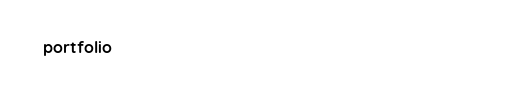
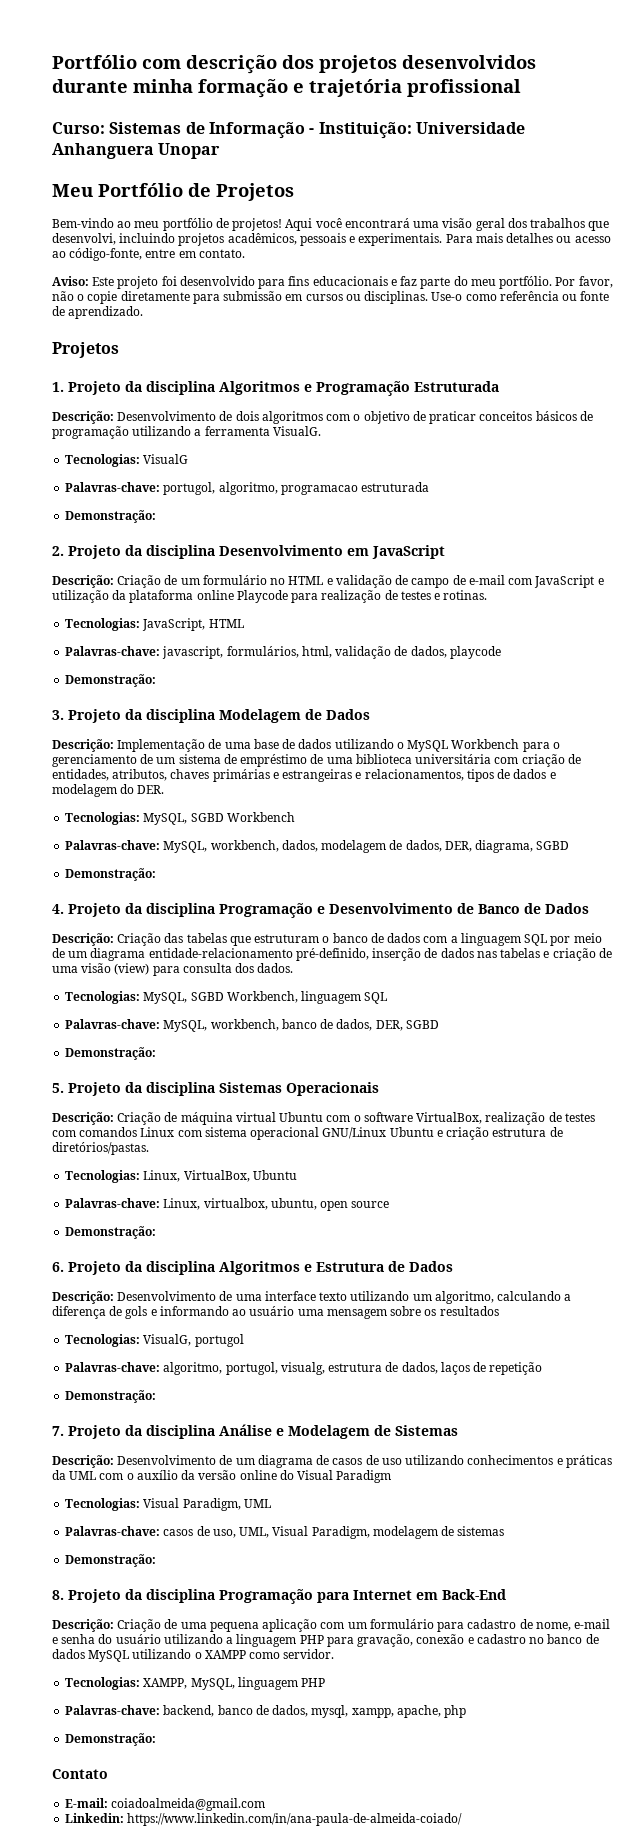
[43,41,112,56] portfolio -> [52,55,536,74] [52,79,521,98] [52,122,525,139] [52,143,221,159] [52,183,294,201] [52,218,610,231] [52,233,611,246] [52,248,245,261] [52,276,613,289] [52,291,610,304] [52,306,144,319] [52,342,119,358] [52,381,499,396] [52,411,593,424] [52,426,321,439] [65,454,189,467] [65,482,430,495] [65,510,157,523] [52,545,445,559] [52,575,604,588] [52,590,488,603] [65,618,244,631] [65,646,501,659] [65,674,157,687] [52,709,370,723] [52,739,560,752] [52,754,581,767] [52,769,556,782] [52,784,165,797] [65,812,295,825] [65,840,570,853] [65,868,157,881] [52,903,589,918] [52,933,602,946] [52,948,612,961] [52,963,294,976] [65,991,388,1004] [65,1019,439,1032] [65,1047,157,1060] [52,1082,379,1096] [52,1112,595,1125] [52,1127,563,1140] [52,1142,149,1155] [65,1170,297,1183] [65,1198,390,1211] [65,1226,157,1239] [52,1261,453,1275] [52,1291,572,1304] [52,1306,499,1319] [65,1334,244,1347] [65,1362,543,1375] [65,1390,157,1403] [52,1424,458,1439] [52,1455,612,1468] [52,1470,392,1483] [65,1498,271,1511] [65,1526,505,1539] [65,1554,157,1567] [52,1589,506,1604] [52,1619,611,1632] [52,1634,599,1647] [52,1649,335,1662] [65,1677,326,1690] [65,1705,467,1718] [65,1733,157,1746] [52,1769,108,1779] [65,1798,266,1811] [65,1813,463,1826] Portfólio com descrição dos projetos desenvolvidos durante minha formação e trajetória profissional // Curso: Sistemas de Informação - Instituição: Universidade Anhanguera Unopar // Meu Portfólio de Projetos // Bem-vindo ao meu portfólio de projetos! Aqui você encontrará uma visão geral dos trabalhos que desenvolvi, incluindo projetos acadêmicos, pessoais e experimentais. Para mais detalhes ou acesso ao código-fonte, entre em contato. // Aviso: Este projeto foi desenvolvido para fins educacionais e faz parte do meu portfólio. Por favor, não o copie diretamente para submissão em cursos ou disciplinas. Use-o como referência ou fonte de aprendizado. // Projetos // 1. Projeto da disciplina Algoritmos e Programação Estruturada // Descrição: Desenvolvimento de dois algoritmos com o objetivo de praticar conceitos básicos de programação utilizando a ferramenta VisualG. // Tecnologias: VisualG // Palavras-chave: portugol, algoritmo, programacao estruturada // Demonstração: // 2. Projeto da disciplina Desenvolvimento em JavaScript // Descrição: Criação de um formulário no HTML e validação de campo de e-mail com JavaScript e utilização da plataforma online Playcode para realização de testes e rotinas. // Tecnologias: JavaScript, HTML // Palavras-chave: javascript, formulários, html, validação de dados, playcode // Demonstração: // 3. Projeto da disciplina Modelagem de Dados // Descrição: Implementação de uma base de dados utilizando o MySQL Workbench para o gerenciamento de um sistema de empréstimo de uma biblioteca universitária com criação de entidades, atributos, chaves primárias e estrangeiras e relacionamentos, tipos de dados e modelagem do DER. // Tecnologias: MySQL, SGBD Workbench // Palavras-chave: MySQL, workbench, dados, modelagem de dados, DER, diagrama, SGBD // Demonstração: // 4. Projeto da disciplina Programação e Desenvolvimento de Banco de Dados // Descrição: Criação das tabelas que estruturam o banco de dados com a linguagem SQL por meio de um diagrama entidade-relacionamento pré-definido, inserção de dados nas tabelas e criação de uma visão (view) para consulta dos dados. // Tecnologias: MySQL, SGBD Workbench, linguagem SQL // Palavras-chave: MySQL, workbench, banco de dados, DER, SGBD // Demonstração: // 5. Projeto da disciplina Sistemas Operacionais // Descrição: Criação de máquina virtual Ubuntu com o software VirtualBox, realização de testes com comandos Linux com sistema operacional GNU/Linux Ubuntu e criação estrutura de diretórios/pastas. // Tecnologias: Linux, VirtualBox, Ubuntu // Palavras-chave: Linux, virtualbox, ubuntu, open source // Demonstração: // 6. Projeto da disciplina Algoritmos e Estrutura de Dados // Descrição: Desenvolvimento de uma interface texto utilizando um algoritmo, calculando a diferença de gols e informando ao usuário uma mensagem sobre os resultados // Tecnologias: VisualG, portugol // Palavras-chave: algoritmo, portugol, visualg, estrutura de dados, laços de repetição // Demonstração: // 7. Projeto da disciplina Análise e Modelagem de Sistemas // Descrição: Desenvolvimento de um diagrama de casos de uso utilizando conhecimentos e práticas da UML com o auxílio da versão online do Visual Paradigm // Tecnologias: Visual Paradigm, UML // Palavras-chave: casos de uso, UML, Visual Paradigm, modelagem de sistemas // Demonstração: // 8. Projeto da disciplina Programação para Internet em Back-End // Descrição: Criação de uma pequena aplicação com um formulário para cadastro de nome, e-mail e senha do usuário utilizando a linguagem PHP para gravação, conexão e cadastro no banco de dados MySQL utilizando o XAMPP como servidor. // Tecnologias: XAMPP, MySQL, linguagem PHP // Palavras-chave: backend, banco de dados, mysql, xampp, apache, php // Demonstração: // Contato // E-mail: coiadoalmeida@gmail.com // Linkedin: https://www.linkedin.com/in/ana-paula-de-almeida-coiado/

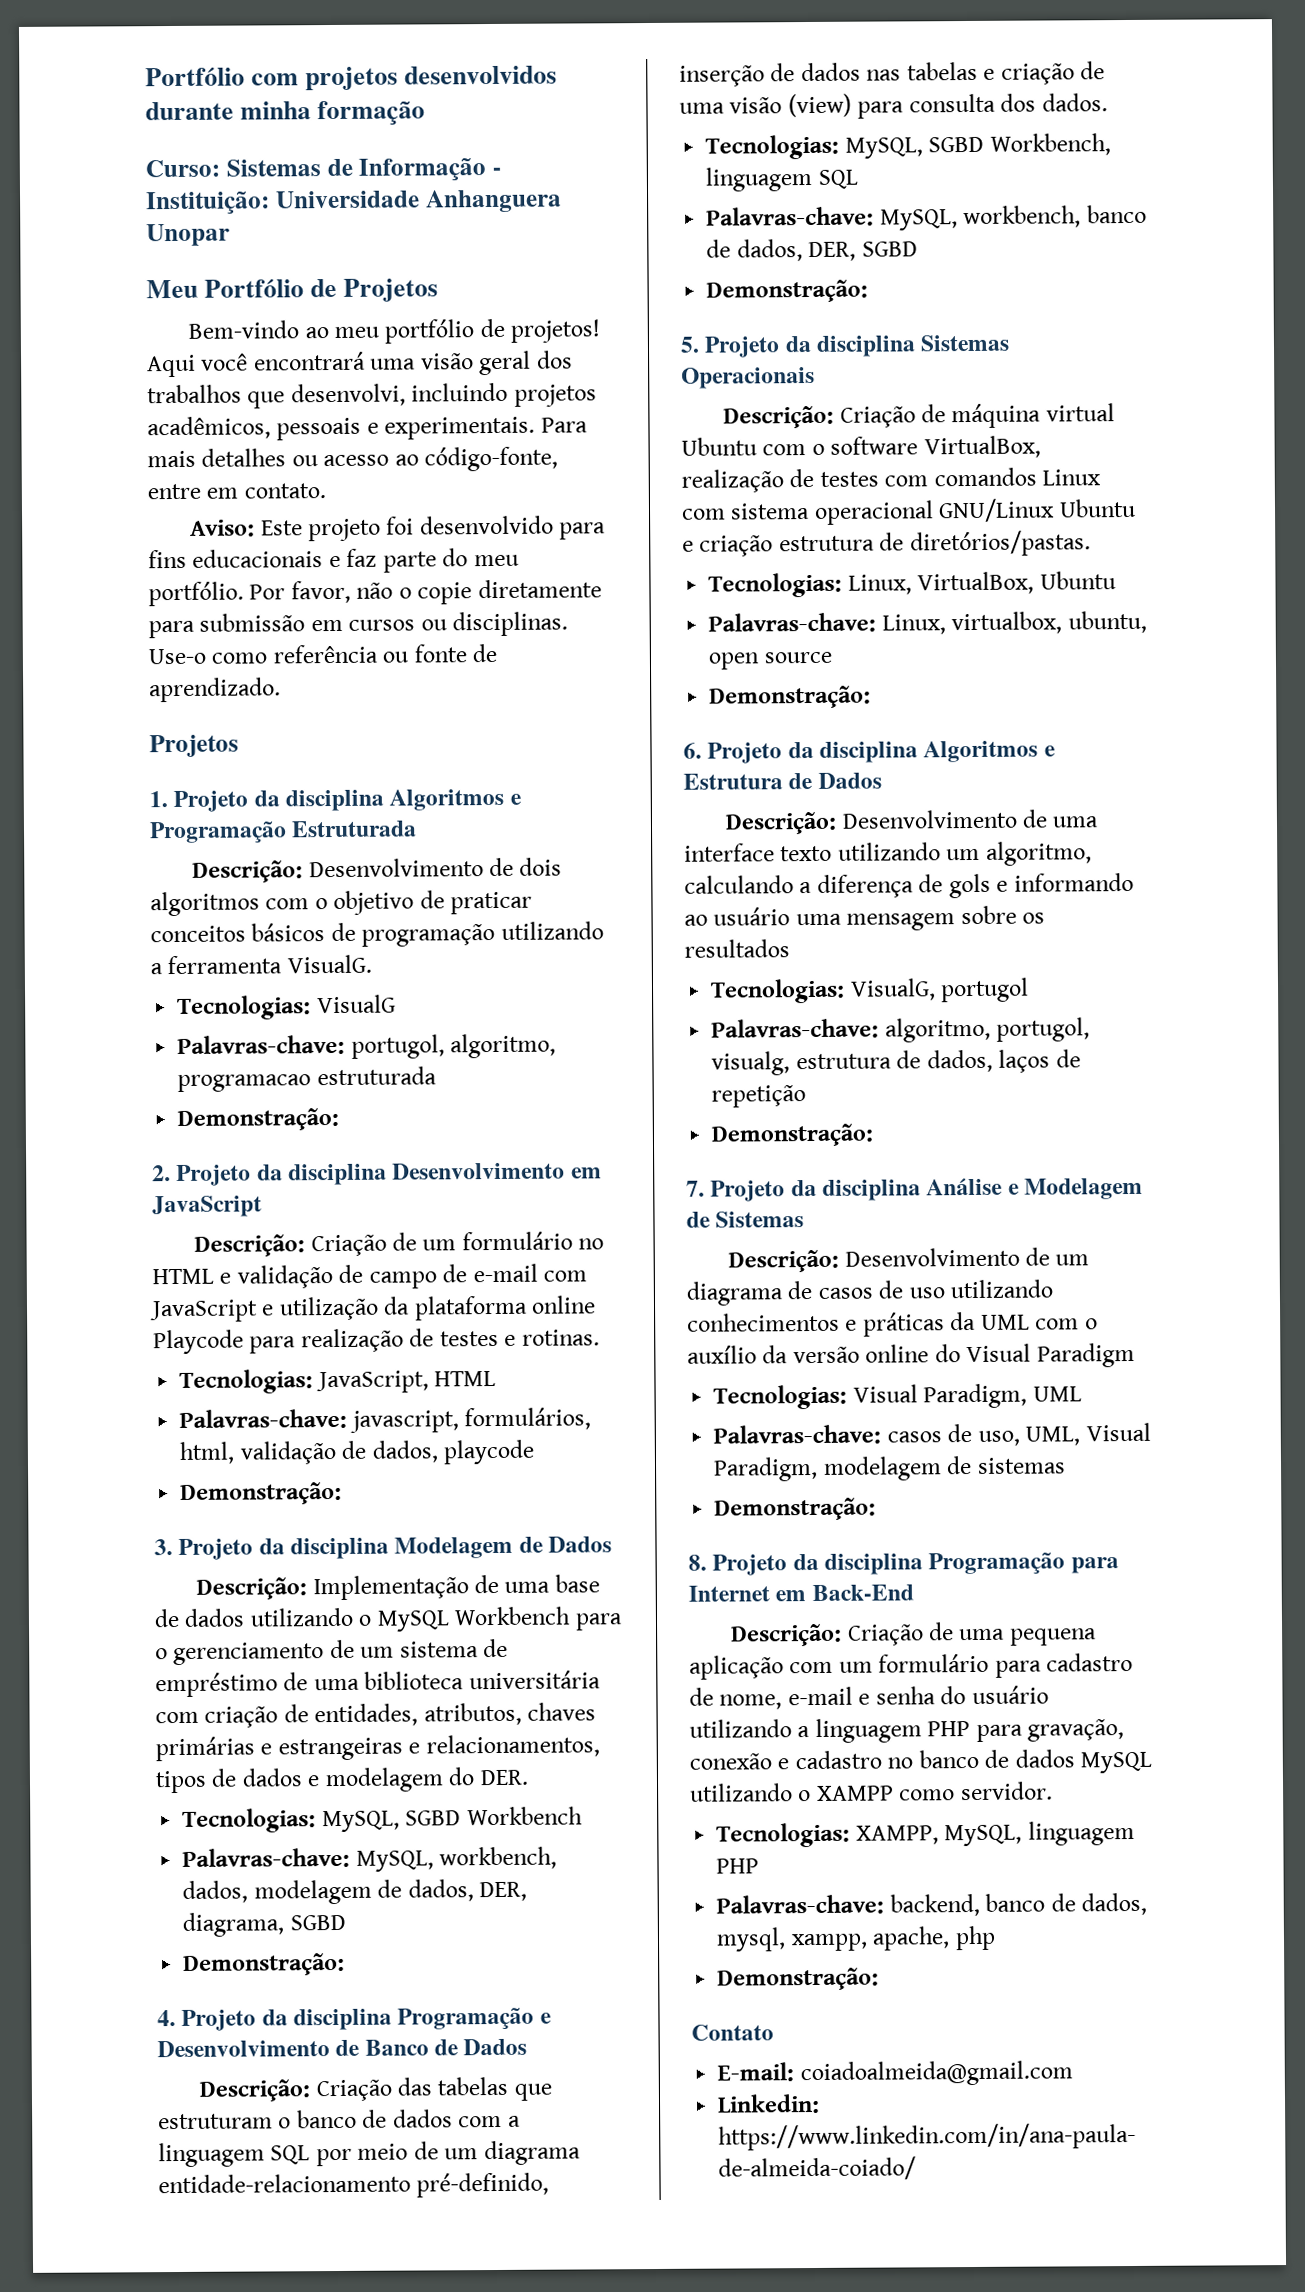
[186,55,314,74] descrição dos -> (300, 79) none
[293,79,521,97] e trajetória profissional -> (426, 113) none

